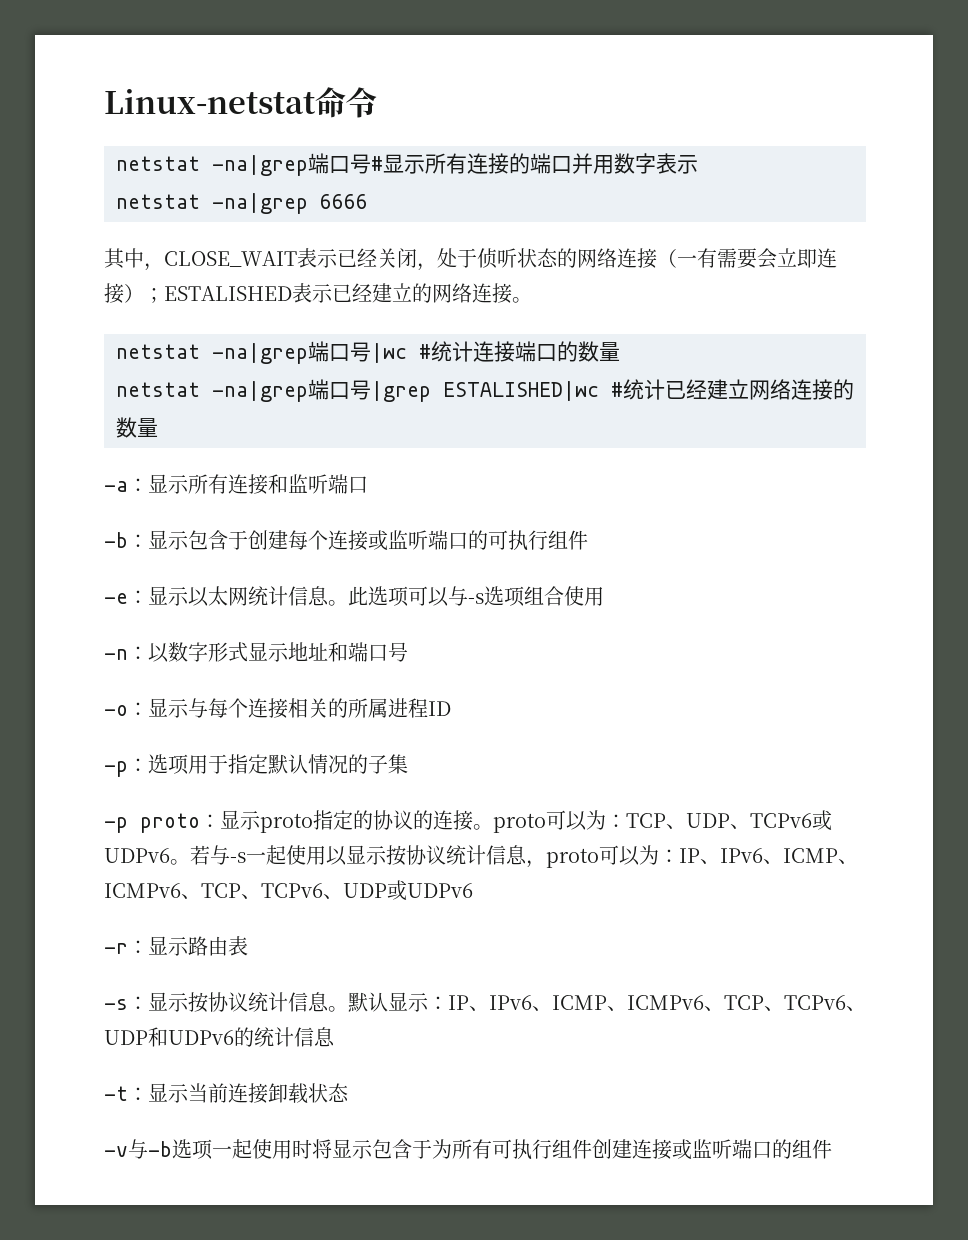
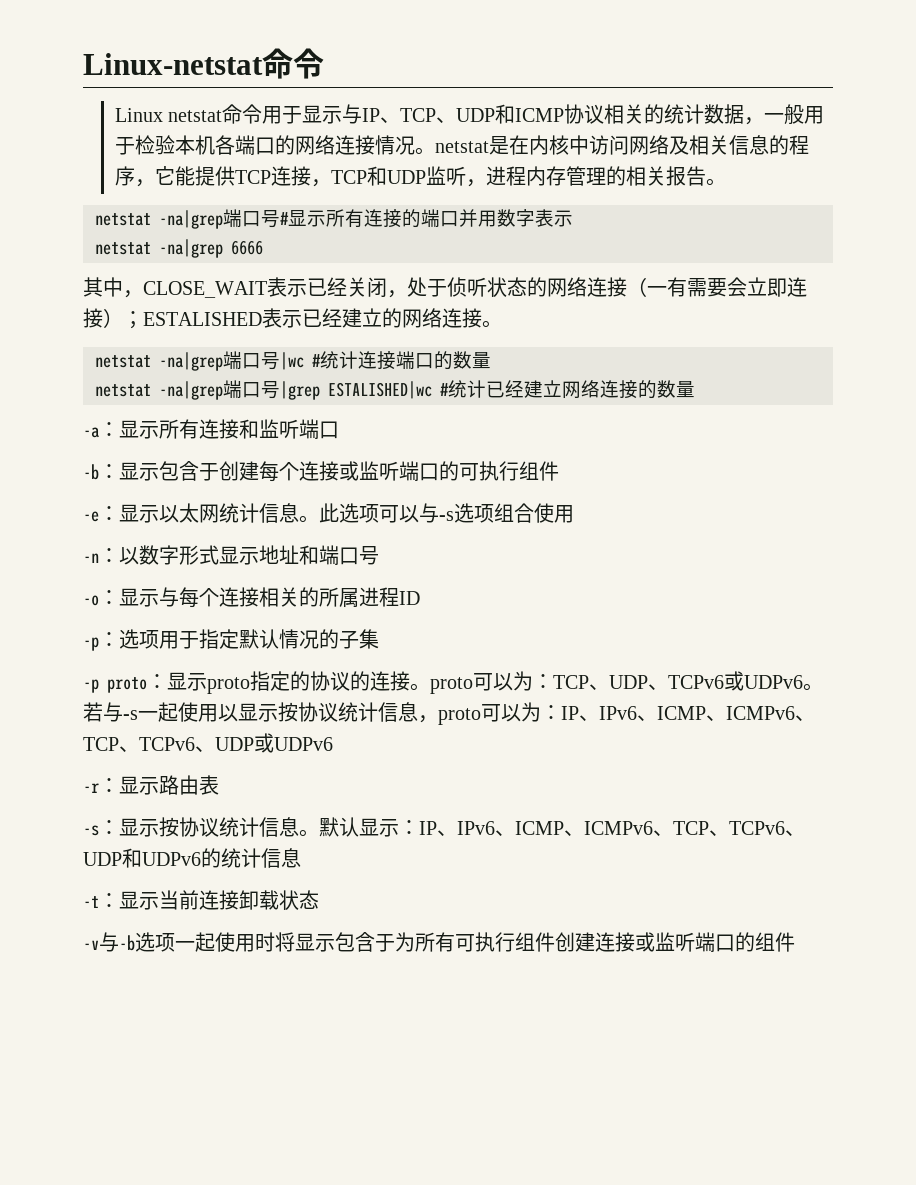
(377, 102) none -> [114,104,825,125] [114,135,809,155] [114,166,726,187] // Linux netstat命令用于显示与IP、TCP、UDP和ICMP协议相关的统计数据，一般用于检验本机各端口的网络连接情况。netstat是在内核中访问网络及相关信息的程序，它能提供TCP连接，TCP和UDP监听，进程内存管理的相关报告。

